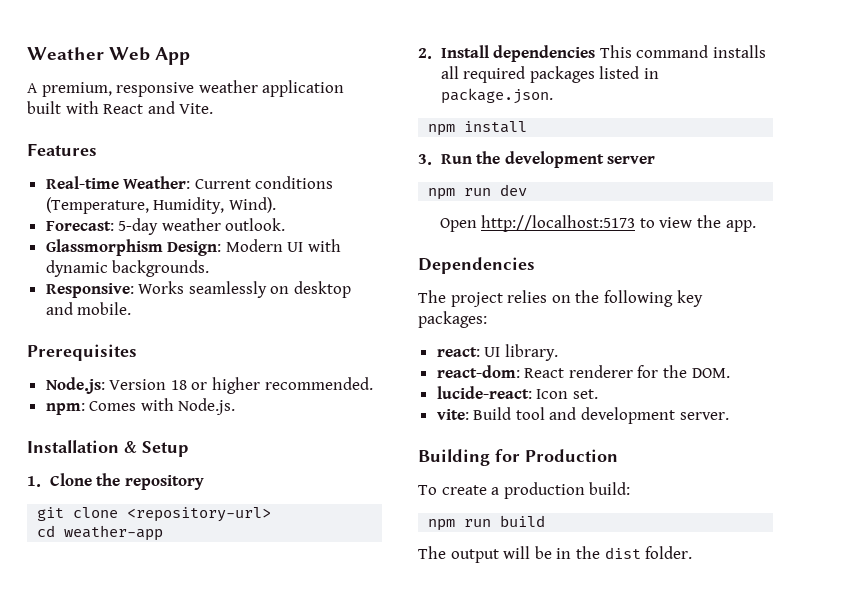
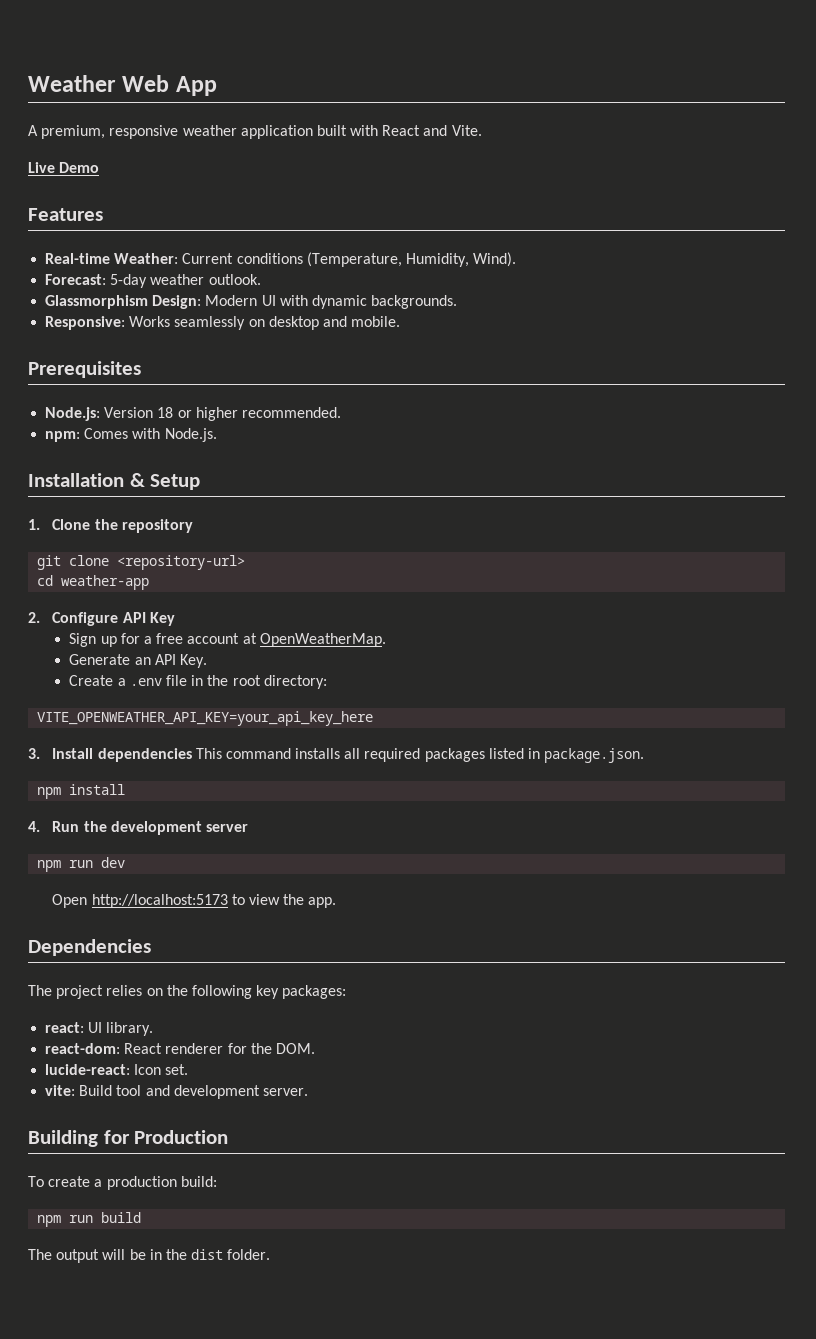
(214, 108) none -> [28,162,100,173] // Live Demo
(432, 53) none -> [52,612,175,626] [69,633,386,647] [69,654,207,668] [69,675,327,689] [37,711,374,726] [28,748,40,759] Configure API Key // Sign up for a free account at OpenWeatherMap. // Generate an API Key. // Create a .env file in the root directory: // VITE_OPENWEATHER_API_KEY=your_api_key_here // 3.
[418,154,432,165] 3. -> [28,821,40,832] 4.

